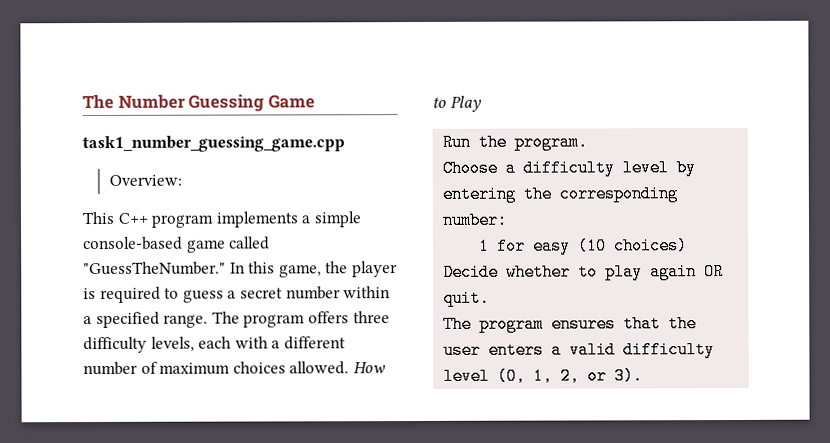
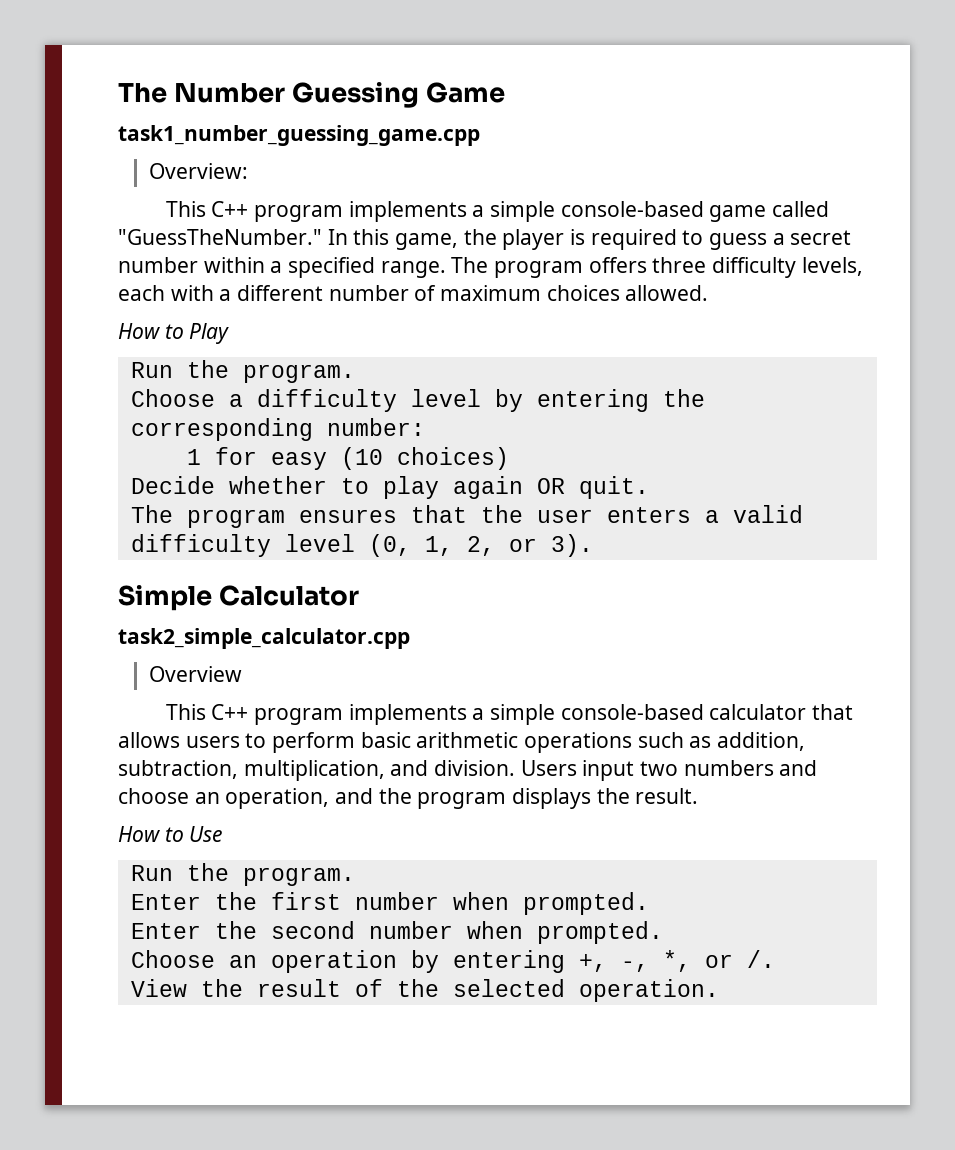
(350, 368) none -> (709, 293) //
(644, 376) none -> [118,585,360,611] [118,628,410,649] [148,666,242,682] [165,704,853,725] [118,732,806,753] [118,760,818,781] [118,788,699,809] [118,826,223,842] [130,863,355,886] [130,892,649,915] [130,921,663,944] [130,950,775,973] [130,979,719,1002] // Simple Calculator // task2_simple_calculator.cpp // Overview // This C++ program implements a simple console-based calculator that allows users to perform basic arithmetic operations such as addition, subtraction, multiplication, and division. Users input two numbers and choose an operation, and the program displays the result. // How to Use // Run the program. // Enter the first number when prompted. // Enter the second number when prompted. // Choose an operation by entering +, -, *, or /. // View the result of the selected operation.

